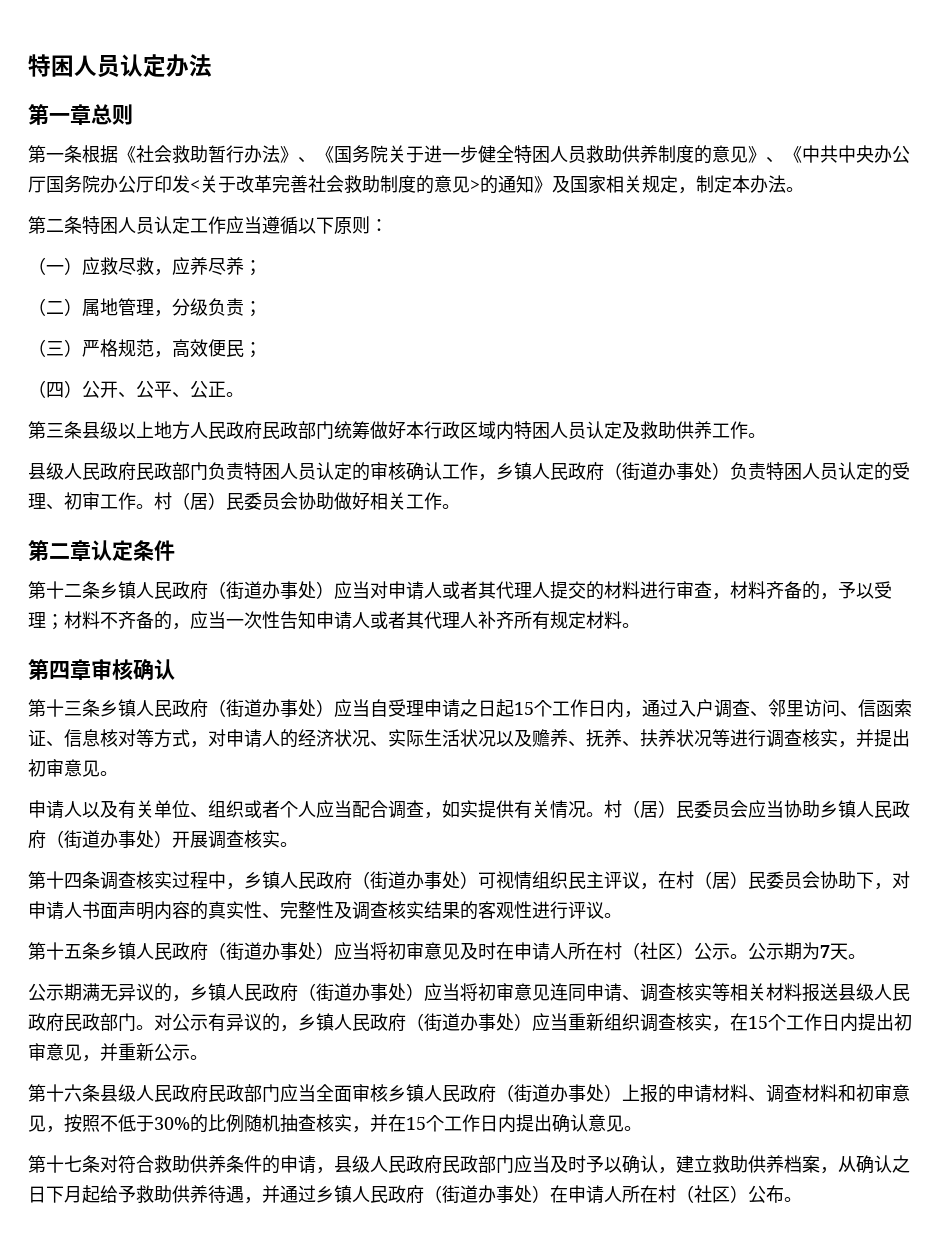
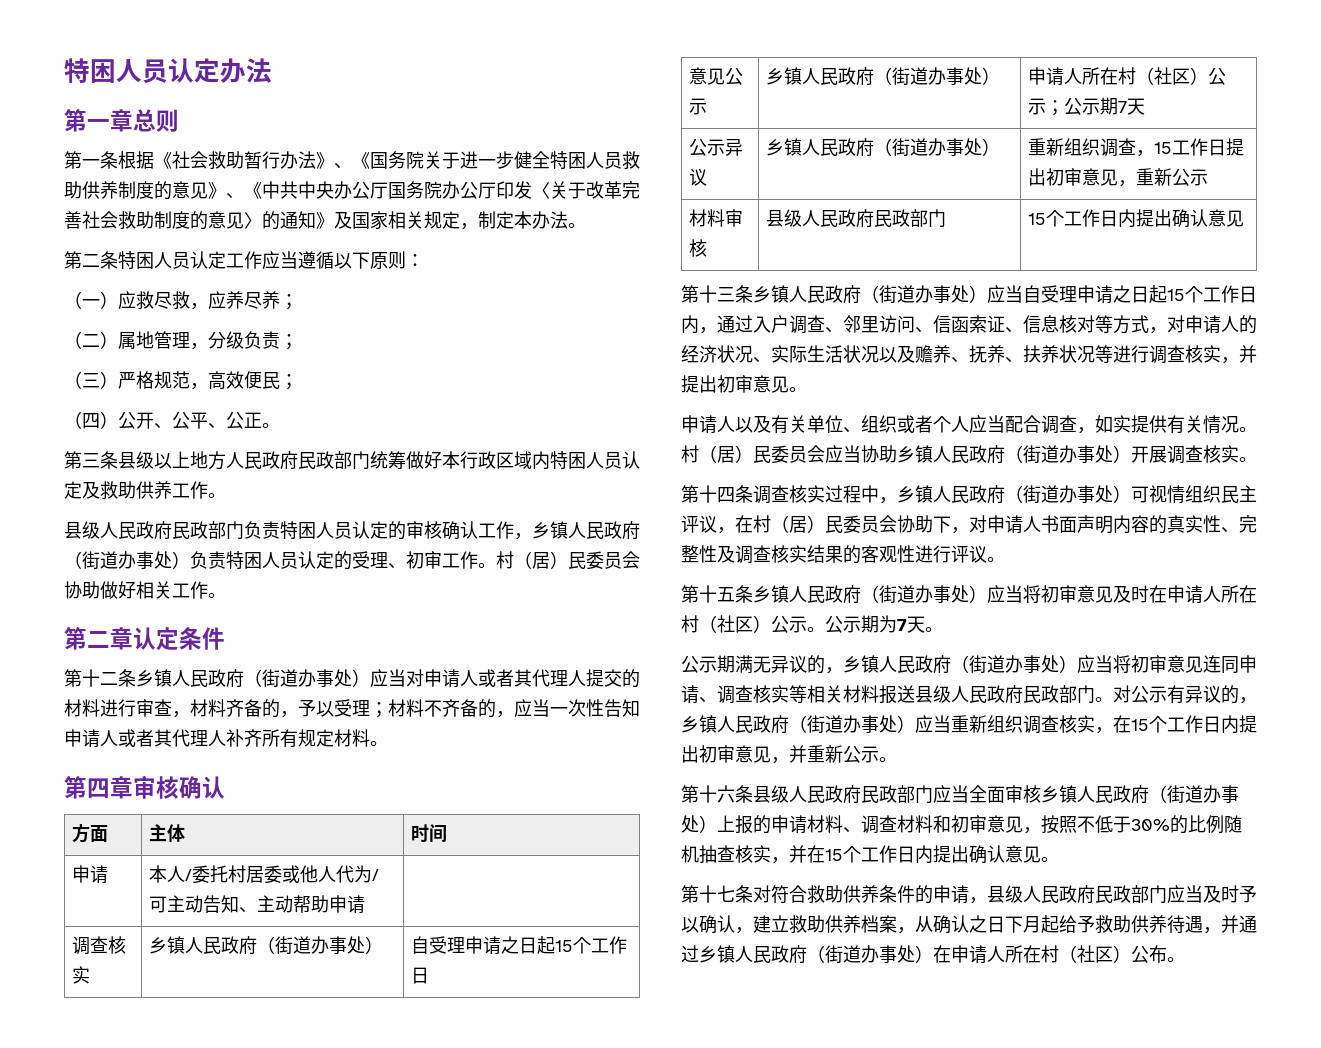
[190,180,200,191] < -> [532,182,550,199] 〈
[470,180,480,191] > -> [244,212,262,229] 〉
(175, 669) none -> [72,823,109,843] [149,824,186,842] [411,824,448,843] [72,865,109,884] [149,865,380,883] [149,895,366,914] [72,936,127,955] [72,966,91,984] [149,936,384,955] [411,936,628,955] [411,967,430,984] [689,67,744,85] [689,98,708,115] [766,67,1001,86] [1028,67,1227,86] [1028,97,1146,116] [689,138,744,156] [689,168,708,186] [766,138,1001,157] [1028,138,1245,157] [1028,168,1209,187] [689,209,744,227] [689,239,708,257] [766,209,947,228] [1028,209,1245,228] // 方面 | 主体 | 时间 // 申请 | 本人/委托村居委或他人代为/可主动告知、主动帮助申请 | // 调查核实 | 乡镇人民政府（街道办事处） | 自受理申请之日起15个工作日 // 意见公示 | 乡镇人民政府（街道办事处） | 申请人所在村（社区）公示；公示期7天 // 公示异议 | 乡镇人民政府（街道办事处） | 重新组织调查，15工作日提出初审意见，重新公示 // 材料审核 | 县级人民政府民政部门 | 15个工作日内提出确认意见

